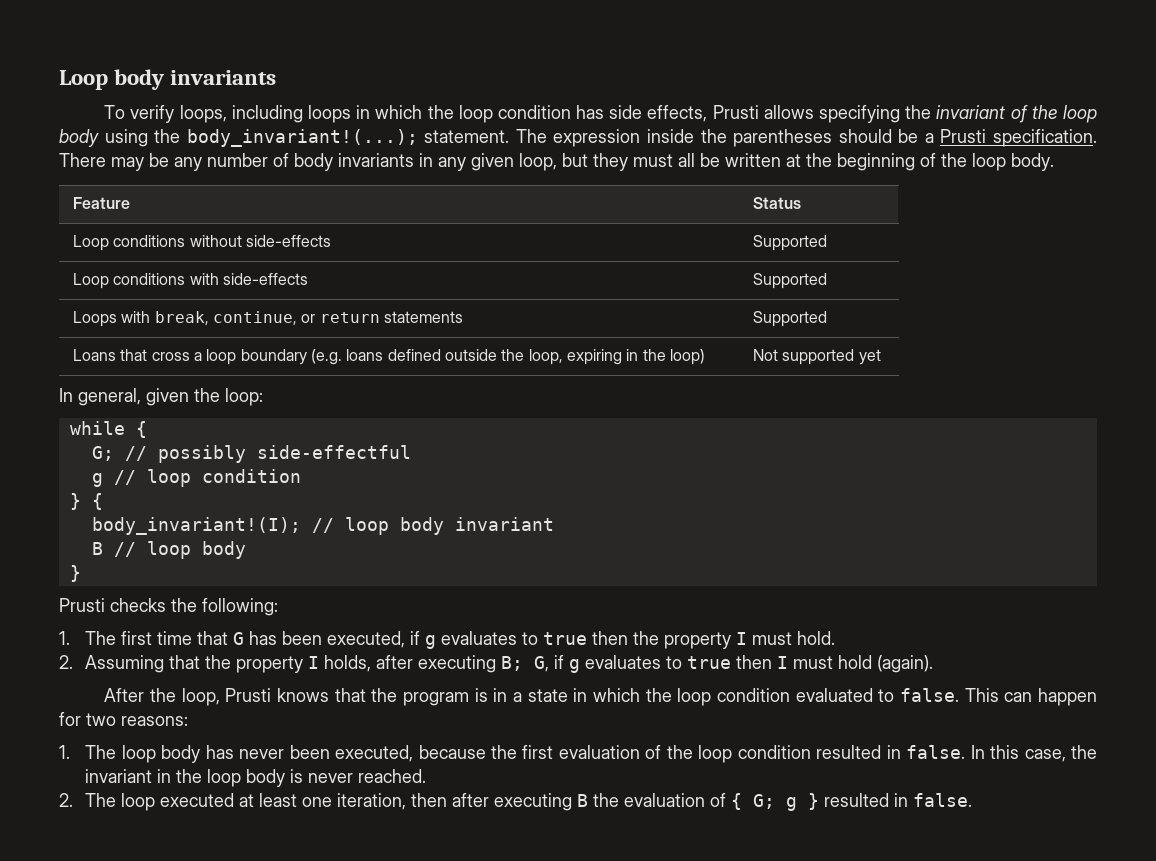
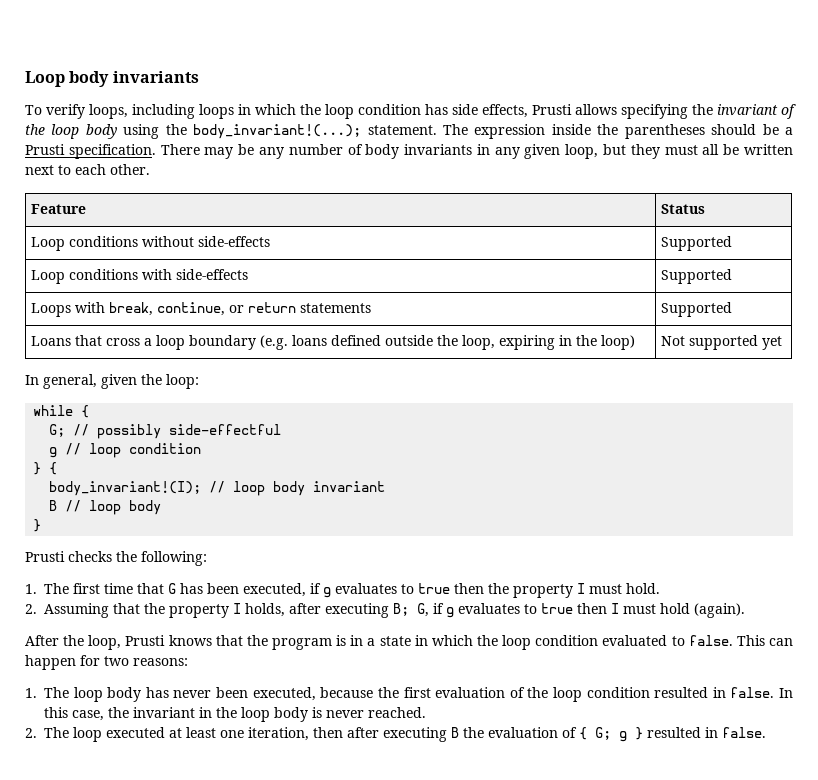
[786,153,1054,171] at the beginning of the loop body. -> [25,164,150,175] next to each other.

